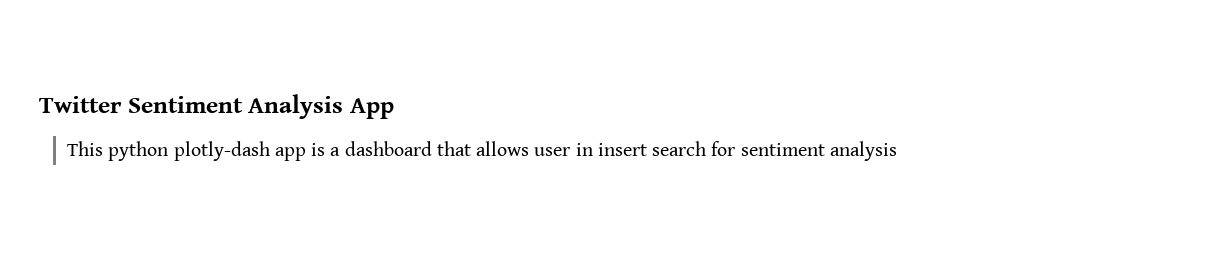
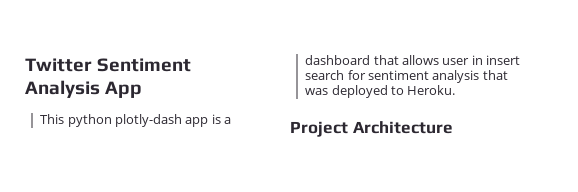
(897, 151) none -> [482,70,508,80] [305,85,456,98] [290,121,453,137] that was deployed to Heroku. // Project Architecture

